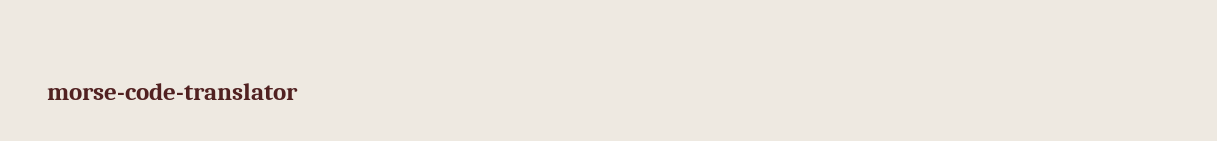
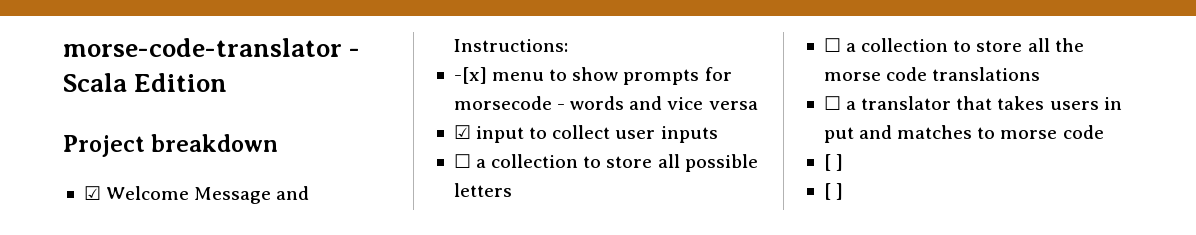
(298, 91) none -> [349,48,361,57] [63,73,228,92] [63,134,279,157] [83,186,310,204] [453,39,568,52] [453,67,732,85] [453,96,758,110] [453,125,718,143] [453,154,758,172] [453,183,512,197] [823,38,1084,52] [823,67,1041,81] [823,96,1122,110] [823,125,1104,143] [823,154,844,171] [823,183,844,200] - Scala Edition // Project breakdown // ☑ Welcome Message and Instructions: // -[x] menu to show prompts for morsecode - words and vice versa // ☑ input to collect user inputs // ☐ a collection to store all possible letters // ☐ a collection to store all the morse code translations // ☐ a translator that takes users in put and matches to morse code // [ ] // [ ]

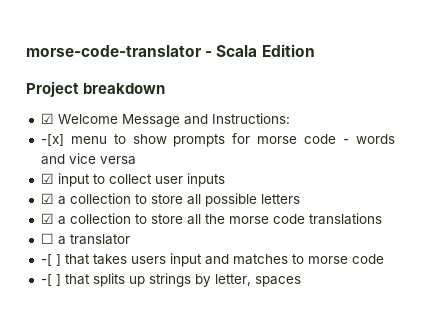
[453,96,552,110] morsecode -> [257,134,337,144] morse code
[453,154,471,168] ☐ -> [40,193,54,204] ☑
[823,38,841,52] ☐ -> [40,213,54,224] ☑
(952, 103) none -> [40,254,61,266] // -[ ]
[1103,97,1122,110] [823,127,854,143] in put -> [169,253,202,267] input
[823,154,844,171] [823,183,844,200] [ ] // [ ] -> [40,273,301,287] -[ ] that splits up strings by letter, spaces

